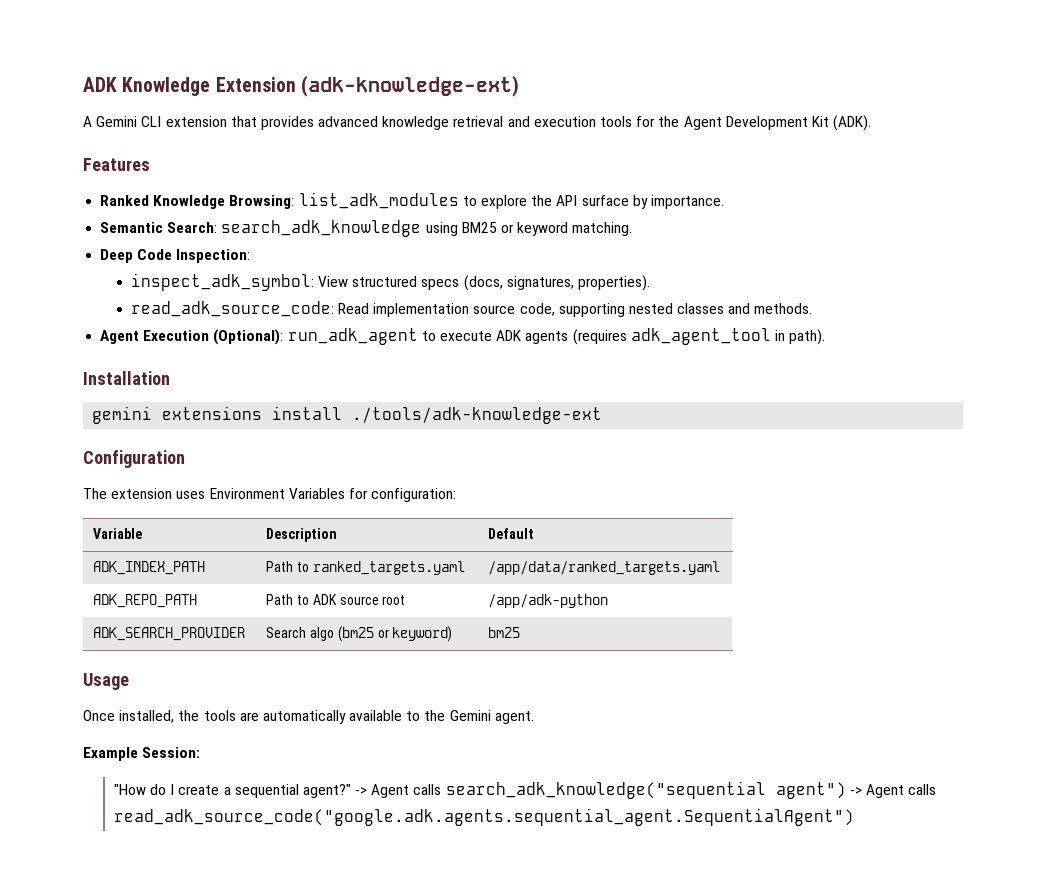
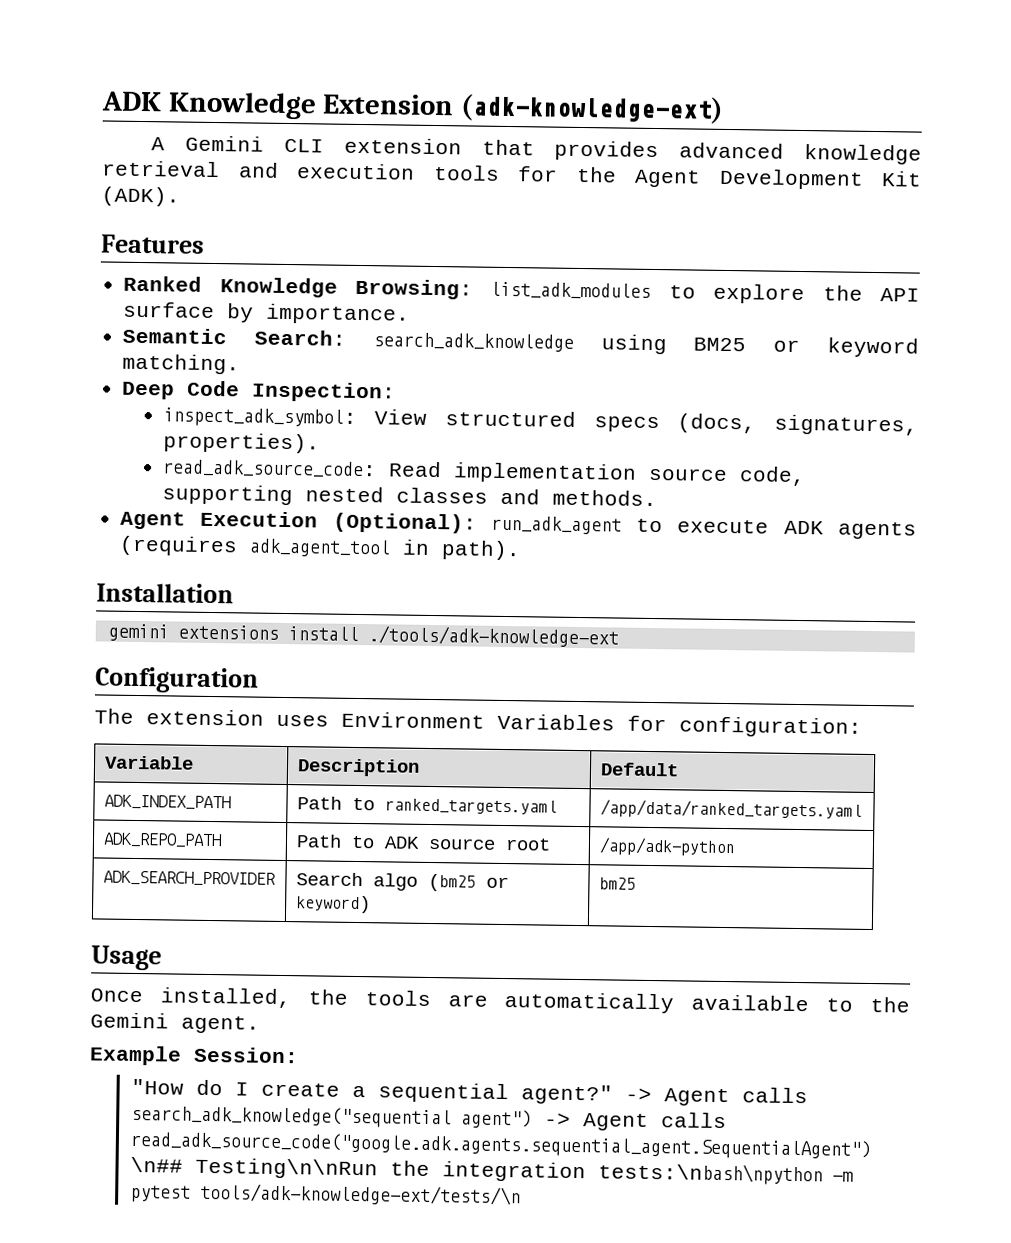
(854, 817) none -> [129,1156,854,1186] [129,1182,521,1207] \n## Testing\n\nRun the integration tests:\nbash\npython -m pytest tools/adk-knowledge-ext/tests/\n

